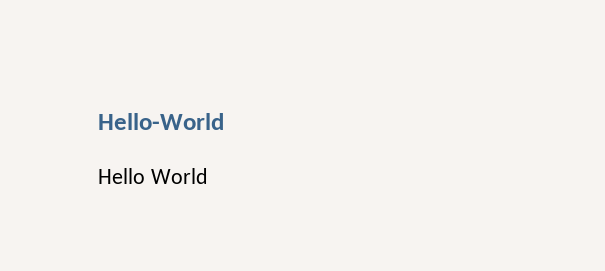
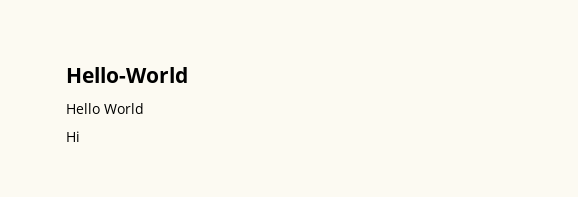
(208, 176) none -> [66,131,80,142] // Hi

